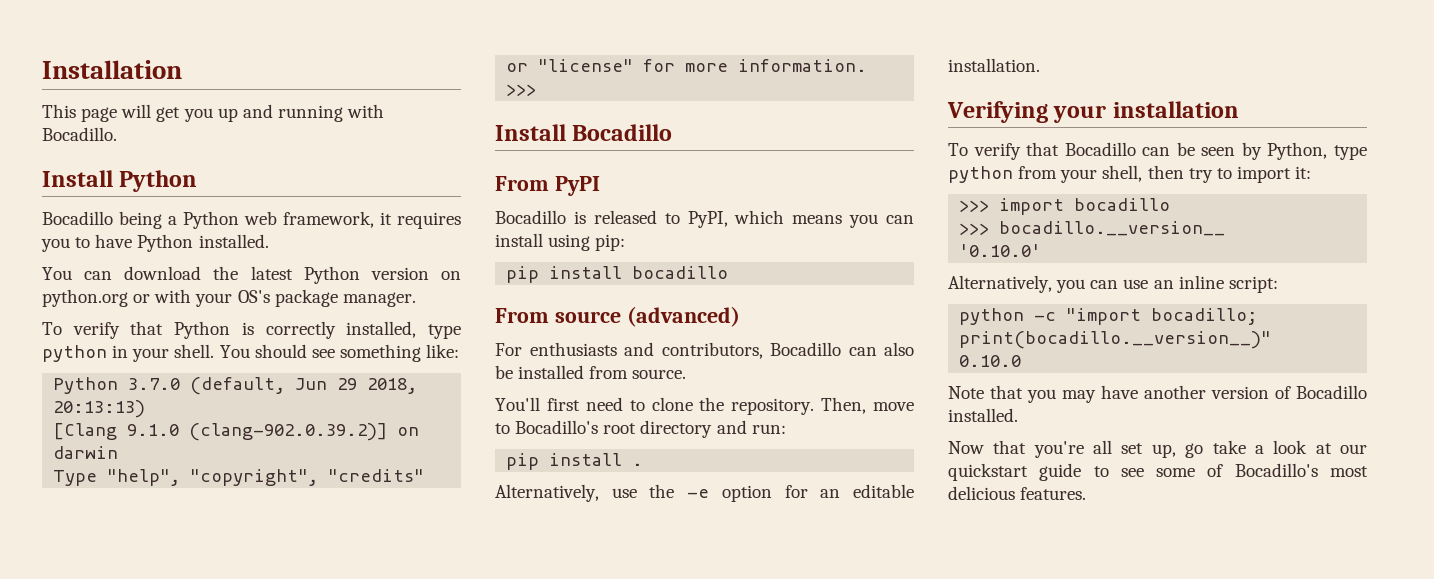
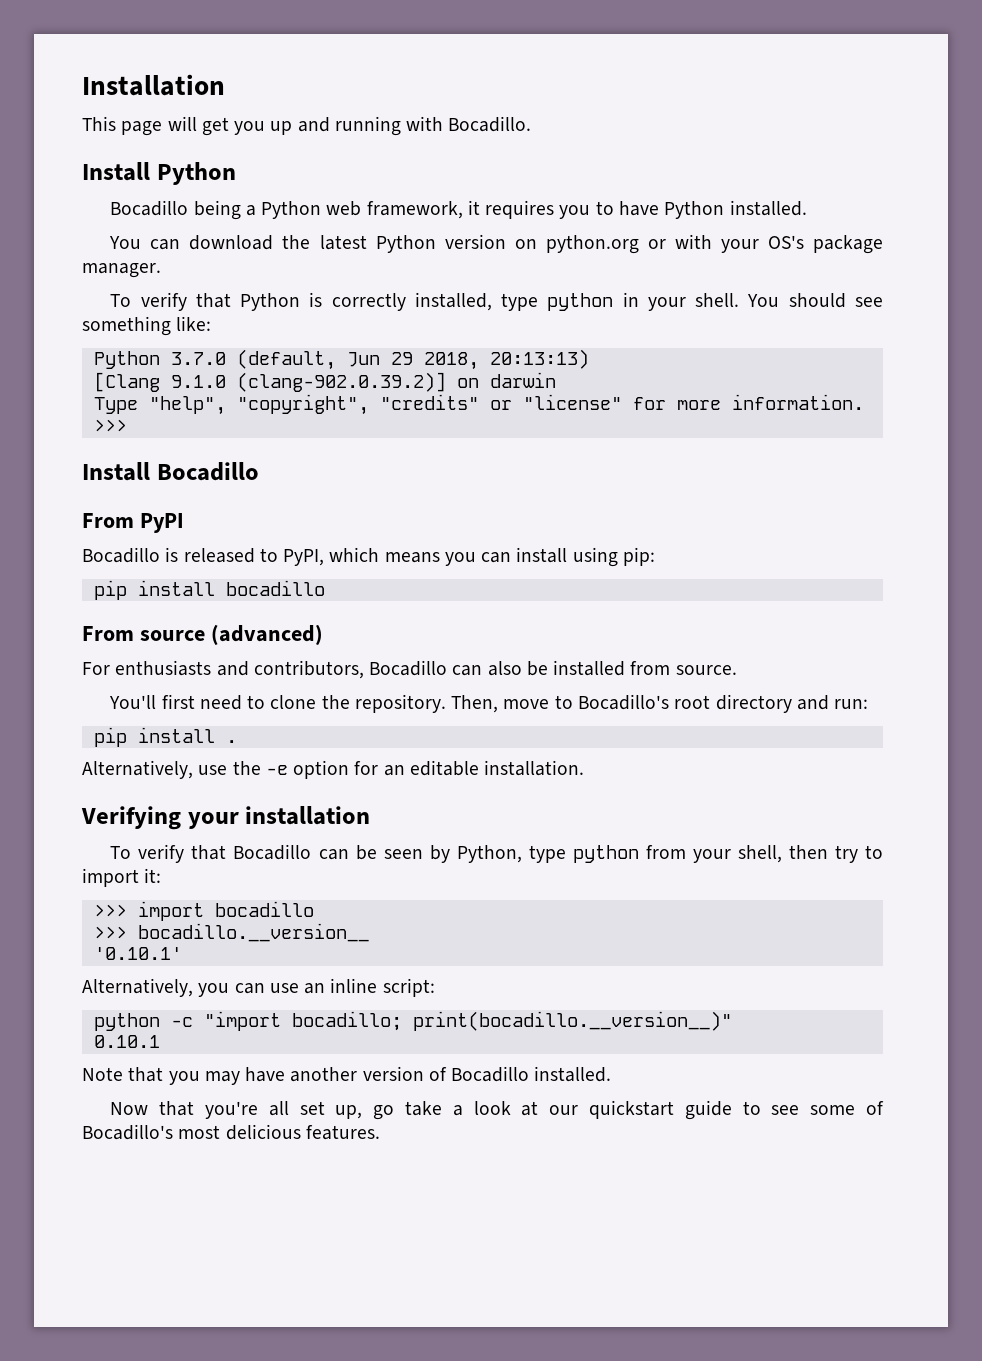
[959,244,1042,257] '0.10.0' -> [93,947,182,960] '0.10.1'
[959,355,1022,367] 0.10.0 -> [93,1035,160,1048] 0.10.1

